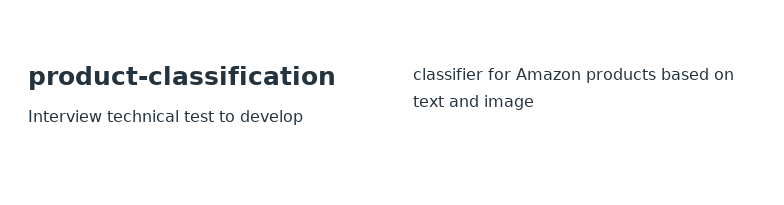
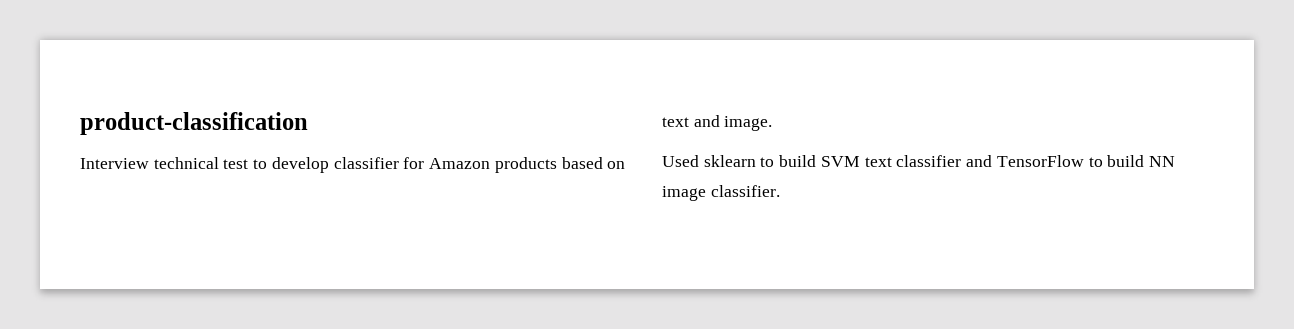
[484,95,534,110] image -> [724,116,773,131] [662,155,1175,167] [662,185,780,201] image. // Used sklearn to build SVM text classifier and TensorFlow to build NN image classifier.

